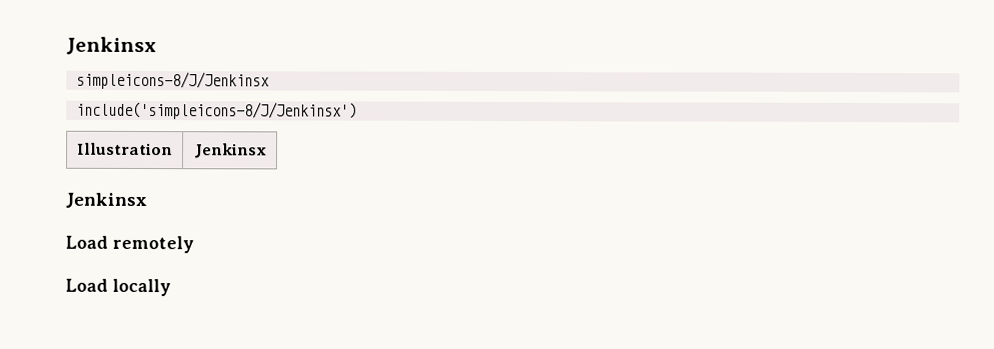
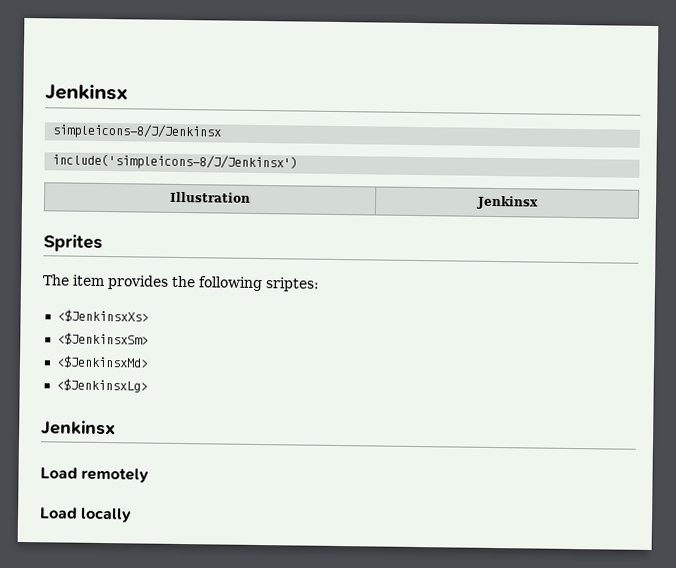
(267, 151) none -> [43,234,103,252] [42,274,320,292] [56,309,149,323] [56,332,149,346] [55,355,149,369] [55,378,148,393] // Sprites // The item provides the following sriptes: // <$JenkinsxXs> // <$JenkinsxSm> // <$JenkinsxMd> // <$JenkinsxLg>

